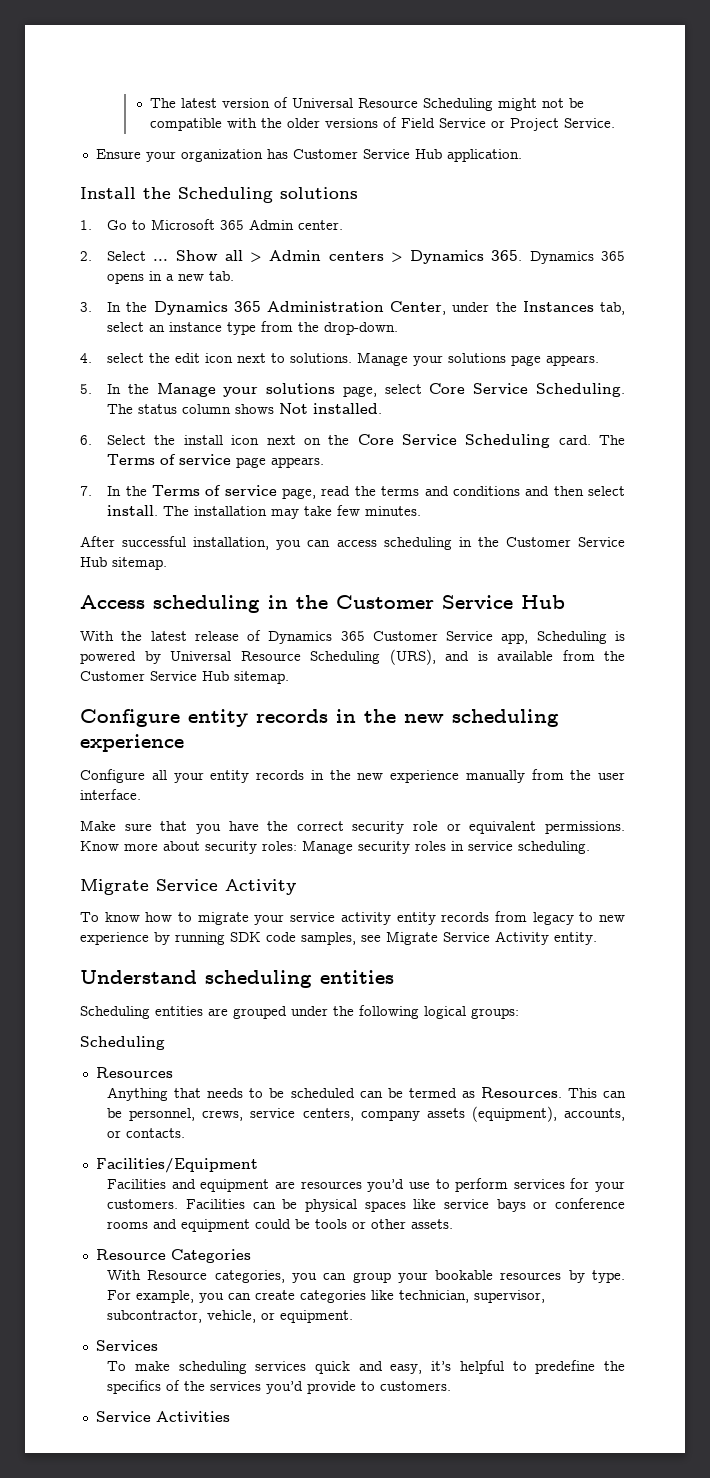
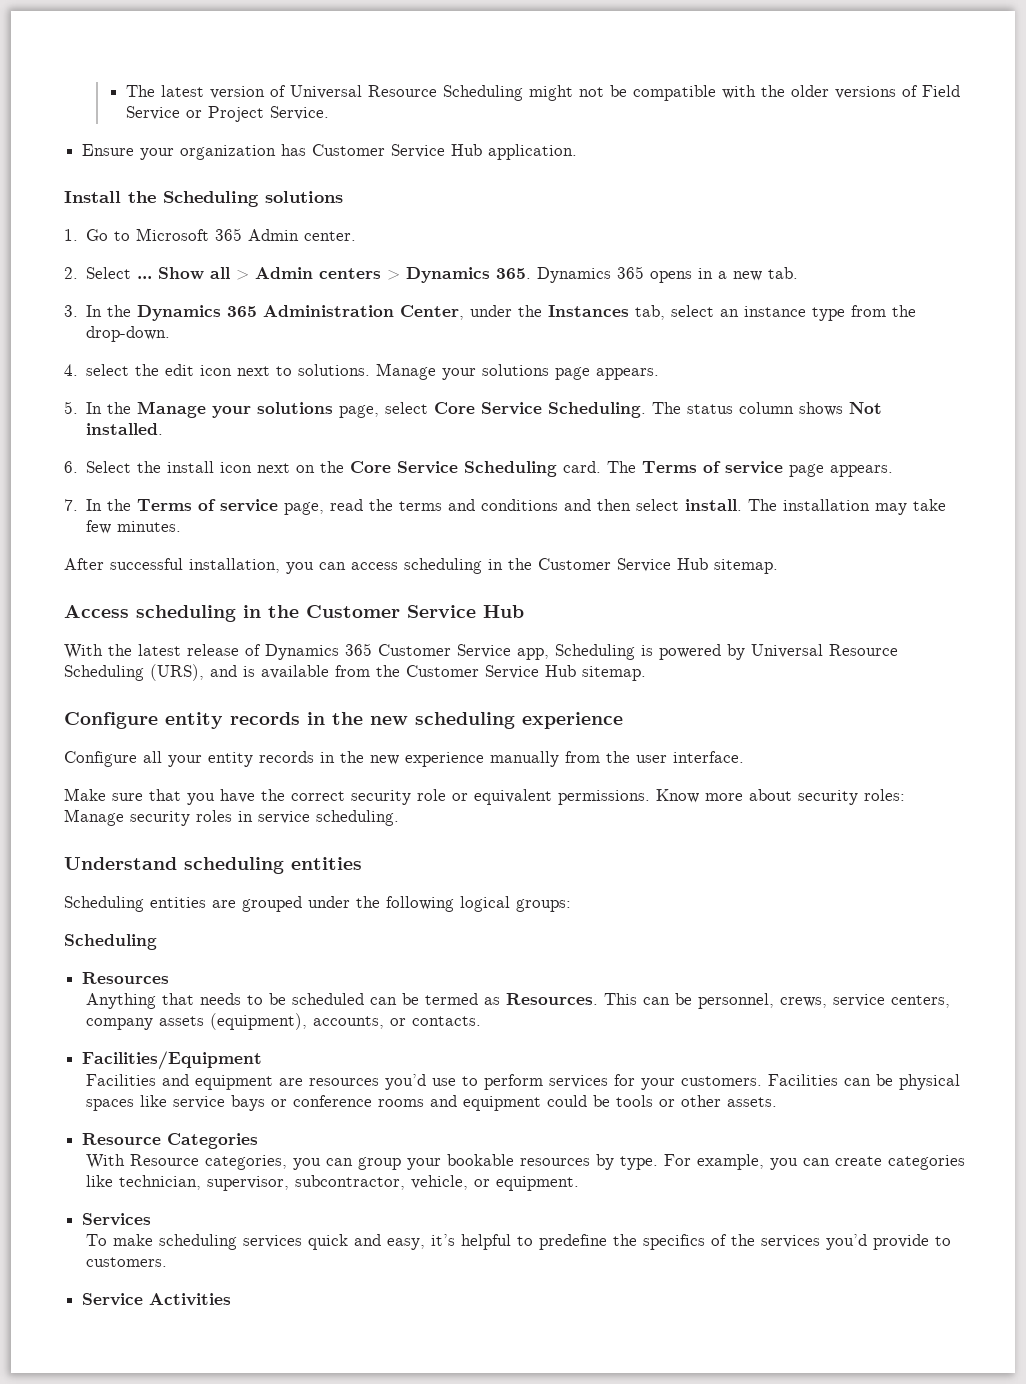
[80,879,296,895] [80,911,625,925] [80,931,597,945] // Migrate Service Activity // To know how to migrate your service activity entity records from legacy to new experience by running SDK code samples, see Migrate Service Activity entity. -> (399, 818) none

